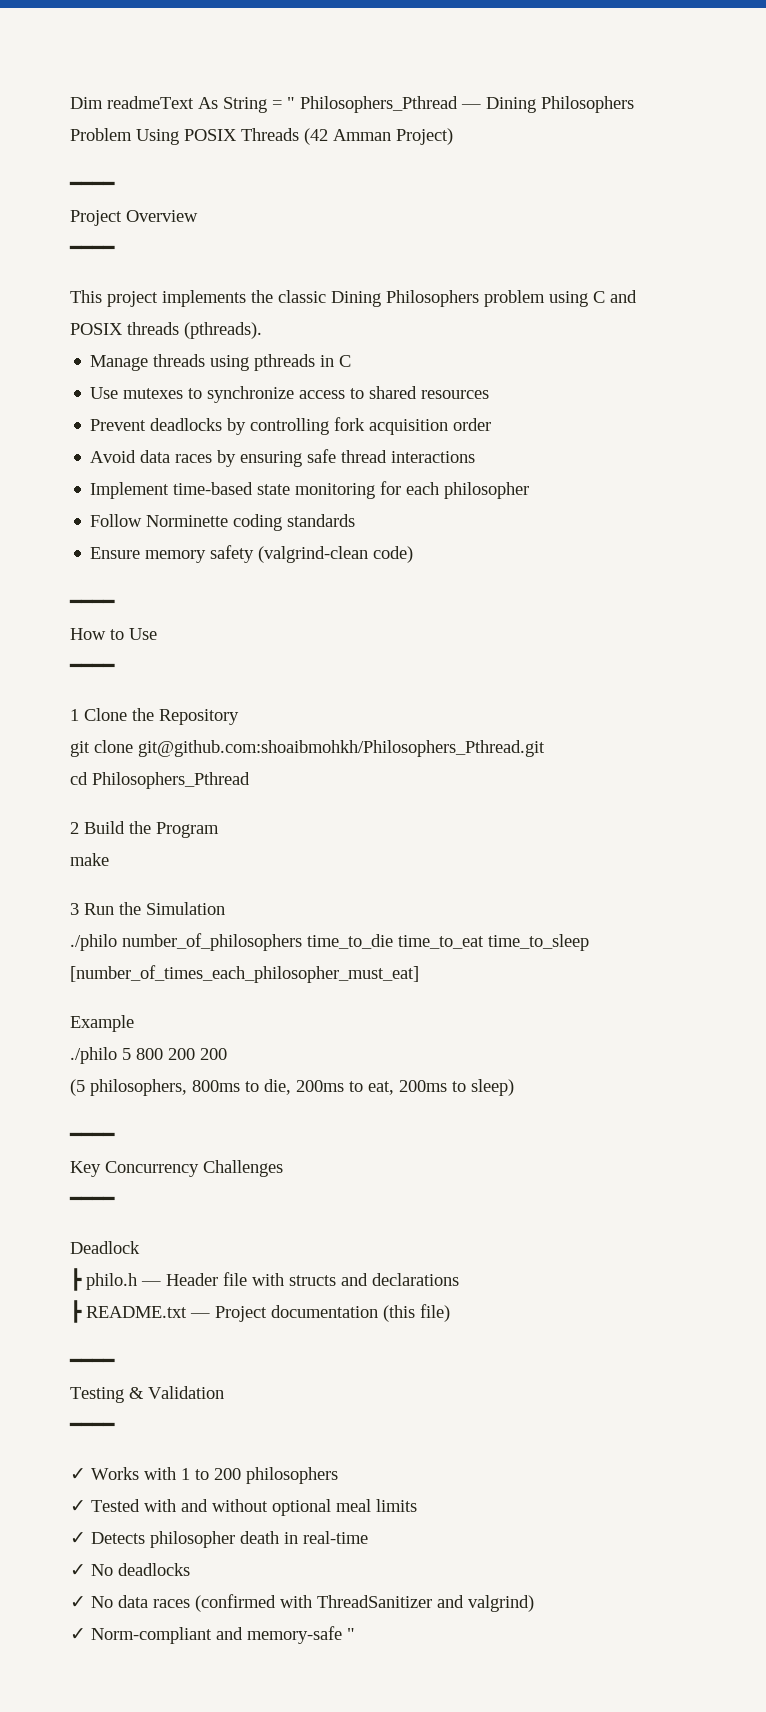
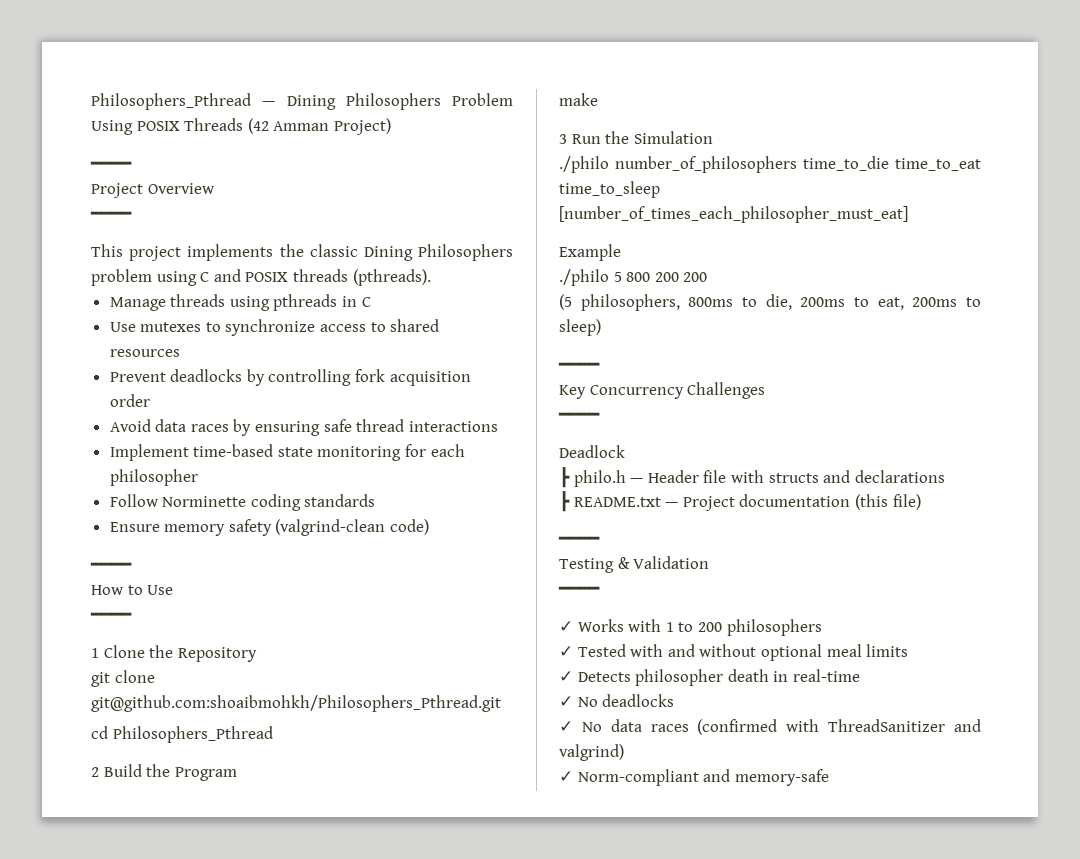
[70,96,295,113] Dim readmeText As String = " -> (91, 101) none
[347,1628,355,1640] " -> (829, 777) none

